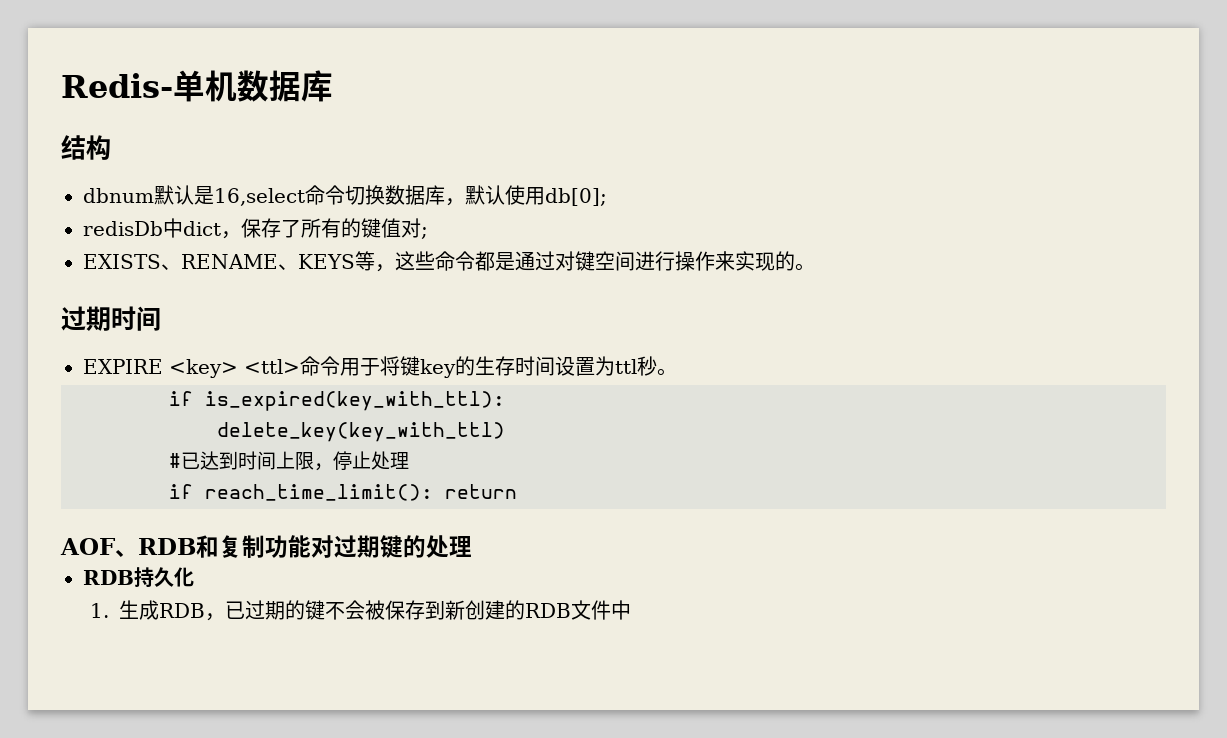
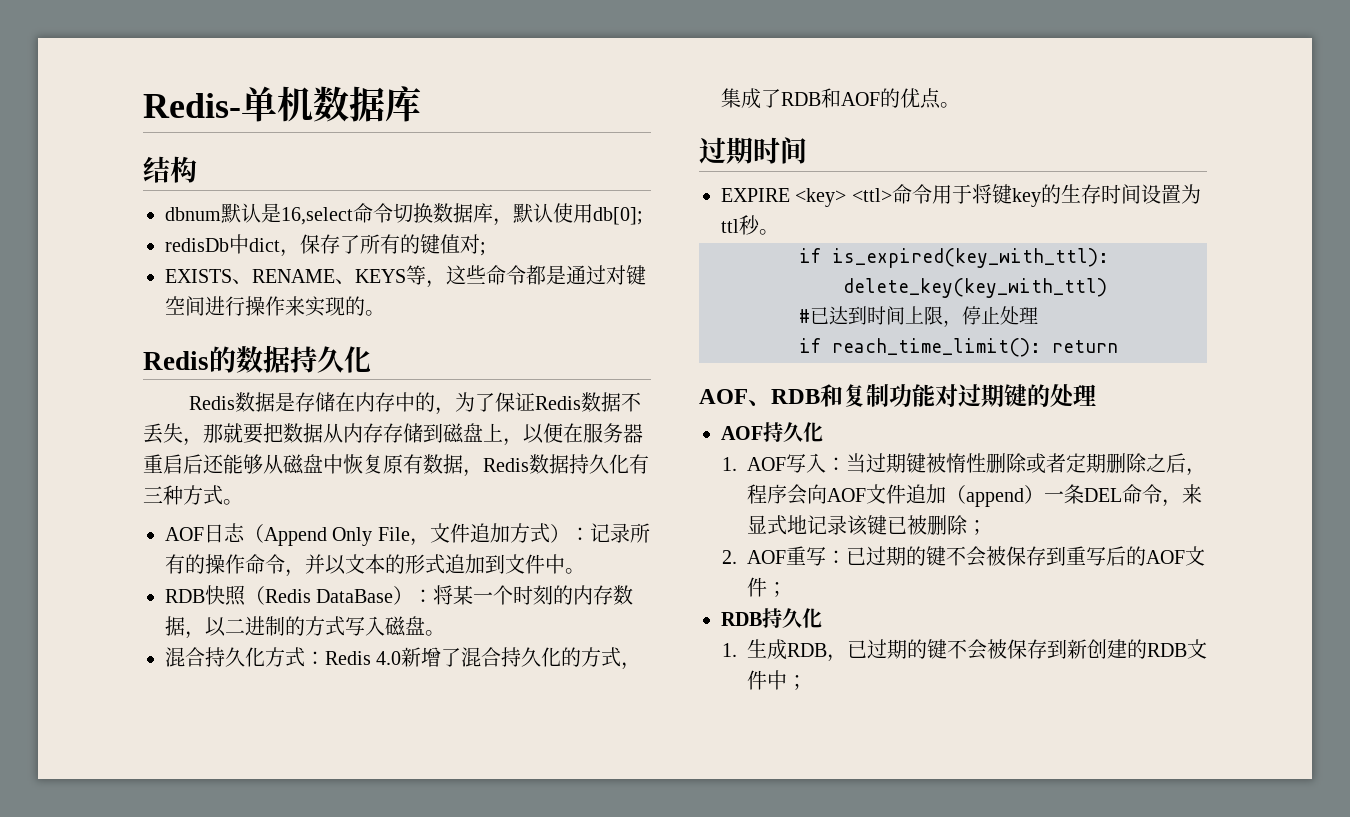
(815, 267) none -> [143,345,371,373] [189,392,642,415] [143,423,643,446] [143,454,649,477] [143,485,243,505] [165,523,650,546] [165,554,585,577] [165,585,634,606] [165,616,445,639] [165,647,642,670] [721,88,960,109] // Redis的数据持久化 // Redis数据是存储在内存中的，为了保证Redis数据不丢失，那就要把数据从内存存储到磁盘上，以便在服务器重启后还能够从磁盘中恢复原有数据，Redis数据持久化有三种方式。 // AOF日志（Append Only File，文件追加方式）：记录所有的操作命令，并以文本的形式追加到文件中。 // RDB快照（Redis DataBase）：将某一个时刻的内存数据，以二进制的方式写入磁盘。 // 混合持久化方式：Redis 4.0新增了混合持久化的方式，集成了RDB和AOF的优点。
(472, 546) none -> [721,422,823,442] [721,453,1206,476] [746,484,1202,507] [746,515,987,536] [721,546,1205,567] [746,577,787,597] // AOF持久化 // 1. AOF写入：当过期键被惰性删除或者定期删除之后，程序会向AOF文件追加（append）一条DEL命令，来显式地记录该键已被删除； // 2. AOF重写：已过期的键不会被保存到重写后的AOF文件；
(632, 610) none -> [786,675,807,690] ；

